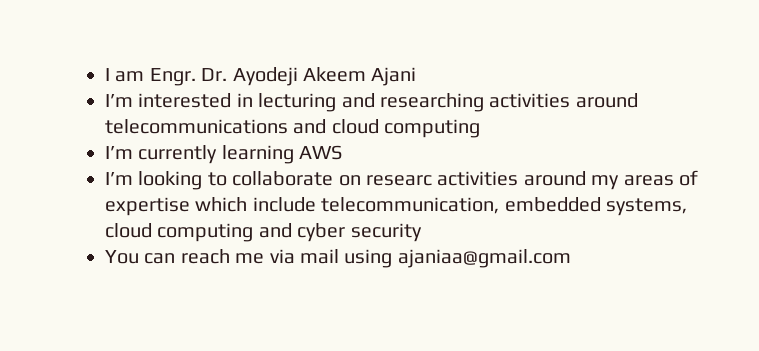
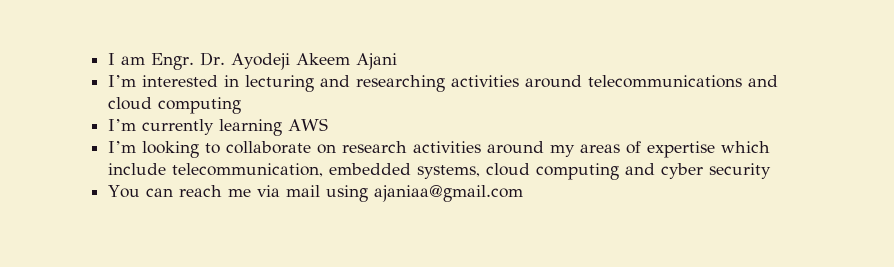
[366,175,432,186] researc -> [342,141,408,153] research

